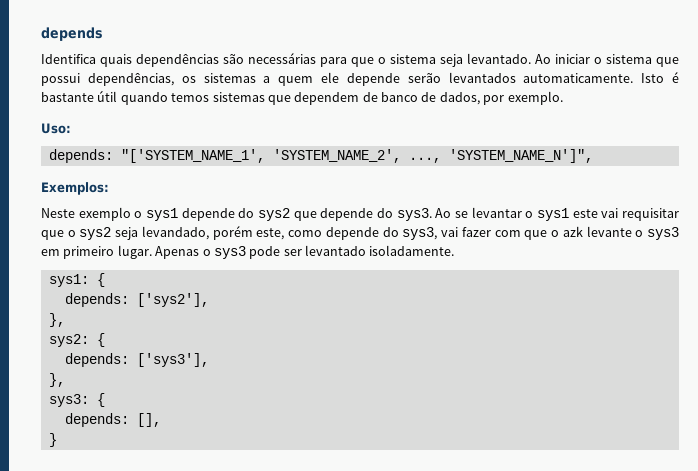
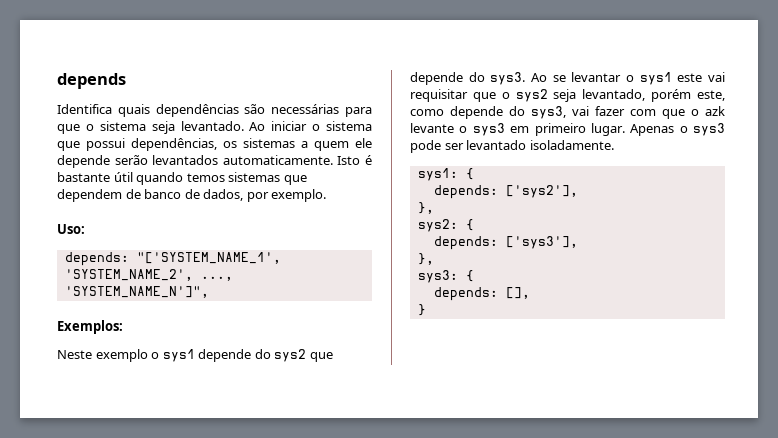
[141,226,209,240] levandado, -> [582,89,646,101] levantado,

